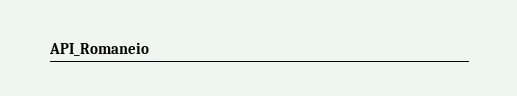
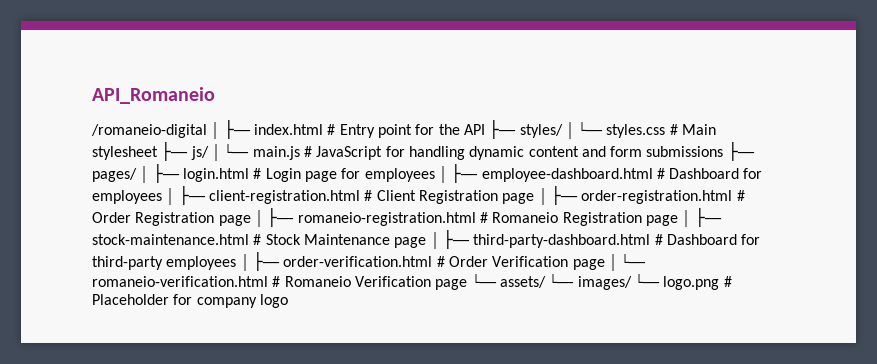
(149, 49) none -> [91,119,717,139] [92,141,755,161] [92,163,763,183] [92,185,745,205] [92,207,722,227] [92,229,761,249] [92,251,647,271] [92,273,732,290] [92,294,288,308] // /romaneio-digital │ ├── index.html # Entry point for the API ├── styles/ │ └── styles.css # Main stylesheet ├── js/ │ └── main.js # JavaScript for handling dynamic content and form submissions ├── pages/ │ ├── login.html # Login page for employees │ ├── employee-dashboard.html # Dashboard for employees │ ├── client-registration.html # Client Registration page │ ├── order-registration.html # Order Registration page │ ├── romaneio-registration.html # Romaneio Registration page │ ├── stock-maintenance.html # Stock Maintenance page │ ├── third-party-dashboard.html # Dashboard for third-party employees │ ├── order-verification.html # Order Verification page │ └── romaneio-verification.html # Romaneio Verification page └── assets/ └── images/ └── logo.png # Placeholder for company logo

